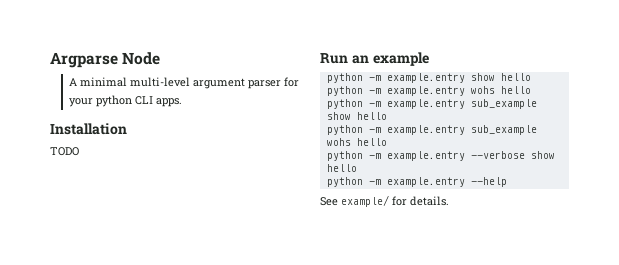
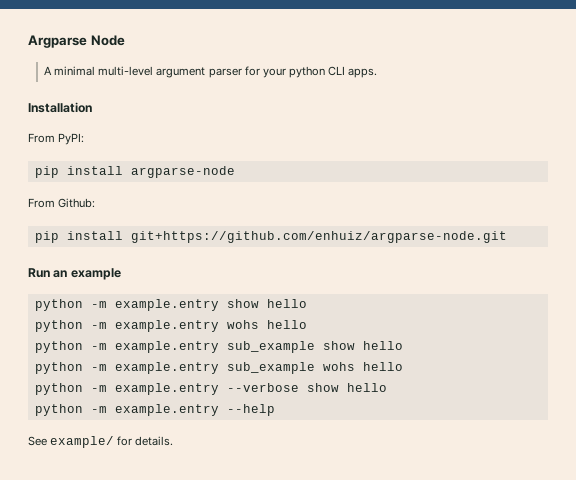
[50,147,79,156] TODO -> [28,133,85,145] [34,166,235,178] [28,198,96,208] [34,231,507,243] From PyPI: // pip install argparse-node // From Github: // pip install git+https://github.com/enhuiz/argparse-node.git

